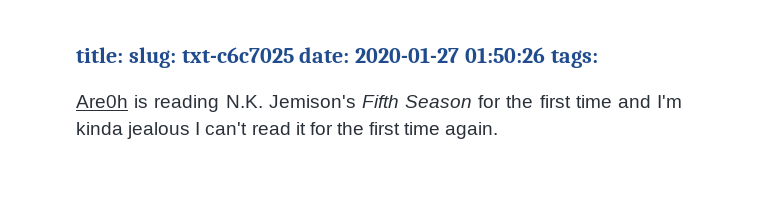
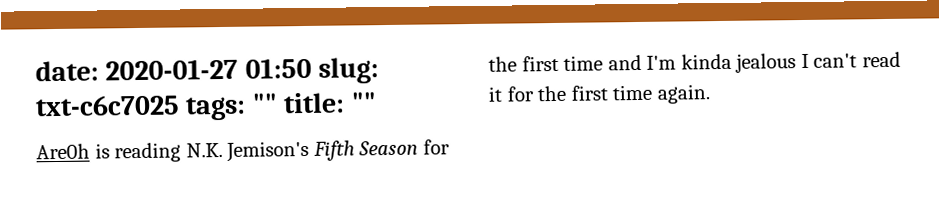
[76,47,598,68] title: slug: txt-c6c7025 date: 2020-01-27 01:50:26 tags: -> [35,57,380,84] [35,92,377,121] date: 2020-01-27 01:50 slug: txt-c6c7025 tags: "" title: ""

